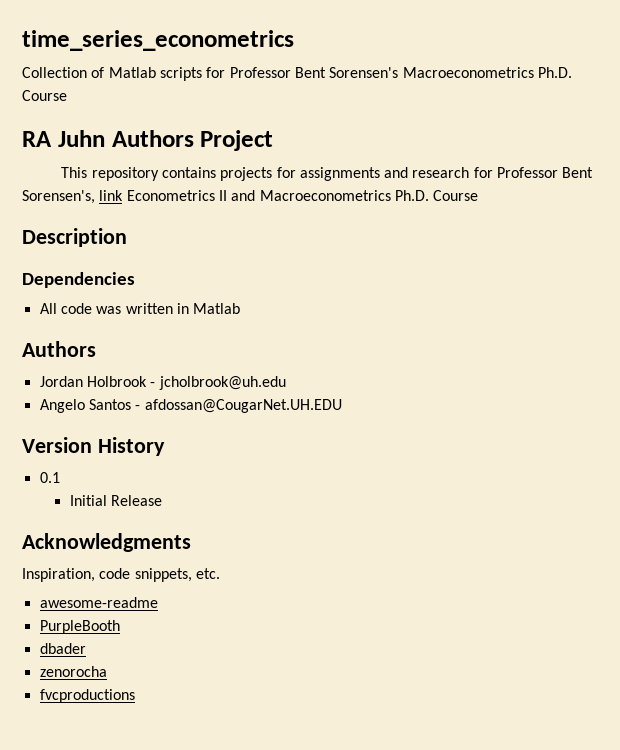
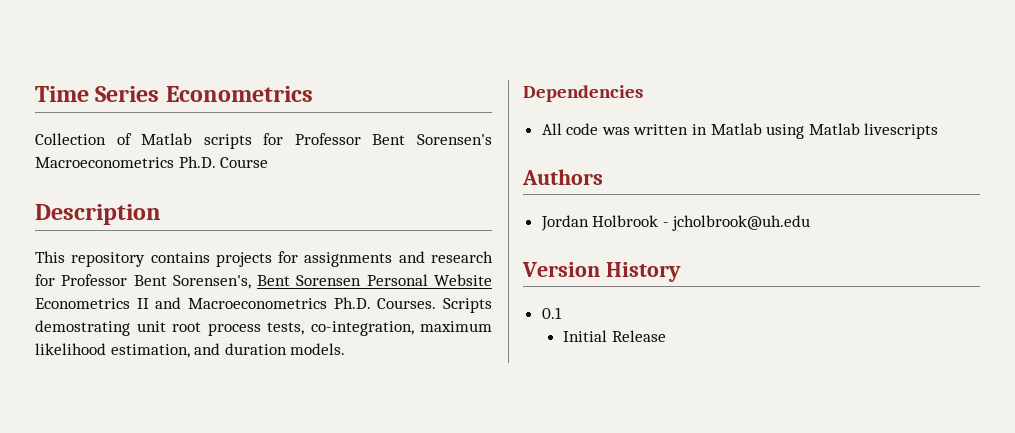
[22,30,294,51] time_series_econometrics -> [35,86,313,102] Time Series Econometrics
[22,130,274,151] RA Juhn Authors Project -> [35,204,161,225] Description
[99,190,124,201] link -> [257,274,492,286] Bent Sorensen Personal Website
[433,190,479,201] [22,228,127,247] Course // Description -> [377,298,493,313] [35,320,492,336] [35,343,346,358] Courses. Scripts demostrating unit root process tests, co-integration, maximum likelihood estimation, and duration models.
(241, 308) none -> [766,123,939,139] using Matlab livescripts
[39,399,342,413] // Angelo Santos - afdossan@CougarNet.UH.EDU -> (811, 223) none
[22,533,191,552] [22,568,220,582] [39,597,158,608] [39,620,120,634] [39,643,86,654] [39,666,107,677] [39,689,135,703] // Acknowledgments // Inspiration, code snippets, etc. // awesome-readme // PurpleBooth // dbader // zenorocha // fvcproductions -> (666, 336) none

